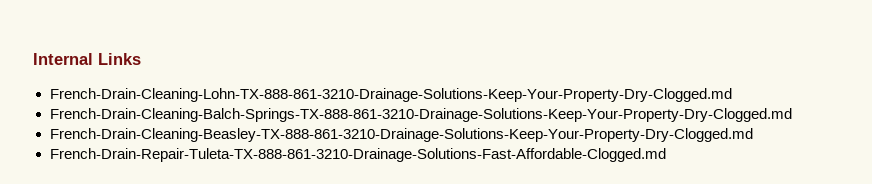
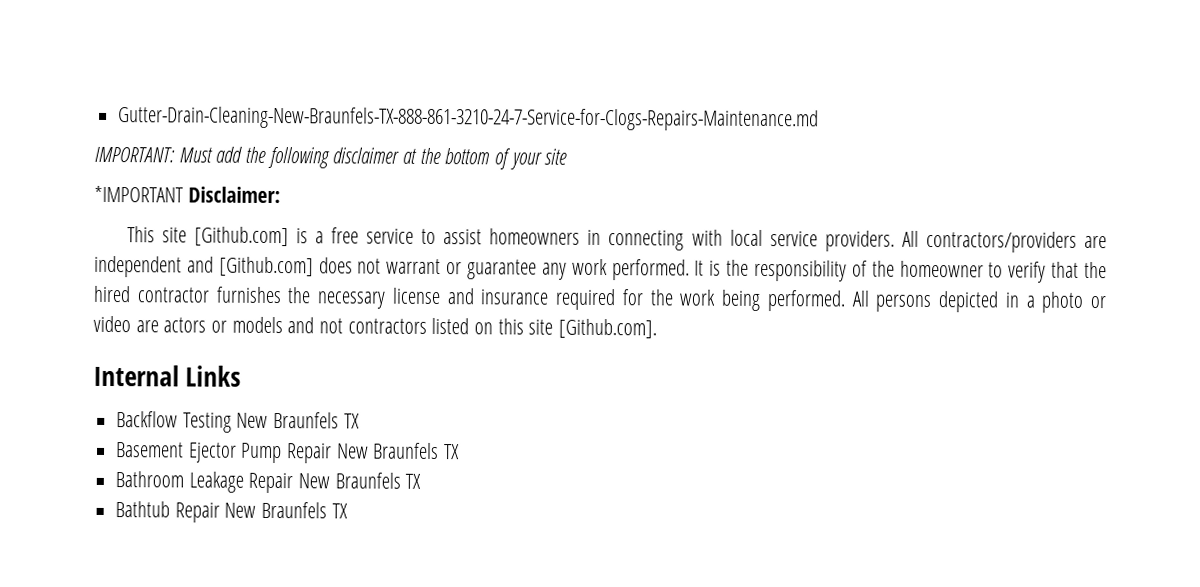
[33,53,141,65] [49,88,732,102] [49,108,792,122] [49,128,753,142] [49,148,666,162] Internal Links // French-Drain-Cleaning-Lohn-TX-888-861-3210-Drainage-Solutions-Keep-Your-Property-Dry-Clogged.md // French-Drain-Cleaning-Balch-Springs-TX-888-861-3210-Drainage-Solutions-Keep-Your-Property-Dry-Clogged.md // French-Drain-Cleaning-Beasley-TX-888-861-3210-Drainage-Solutions-Keep-Your-Property-Dry-Clogged.md // French-Drain-Repair-Tuleta-TX-888-861-3210-Drainage-Solutions-Fast-Affordable-Clogged.md -> [118,106,820,132] [94,146,568,170] [94,185,281,204] [126,226,1108,253] [94,255,1108,283] [93,285,1106,313] [93,315,658,339] [93,364,242,387] [116,411,360,433] [115,442,461,464] [115,471,422,494] [115,501,348,523] Gutter-Drain-Cleaning-New-Braunfels-TX-888-861-3210-24-7-Service-for-Clogs-Repairs-Maintenance.md // IMPORTANT: Must add the following disclaimer at the bottom of your site // *IMPORTANT Disclaimer: // This site [Github.com] is a free service to assist homeowners in connecting with local service providers. All contractors/providers are independent and [Github.com] does not warrant or guarantee any work performed. It is the responsibility of the homeowner to verify that the hired contractor furnishes the necessary license and insurance required for the work being performed. All persons depicted in a photo or video are actors or models and not contractors listed on this site [Github.com]. // Internal Links // Backflow Testing New Braunfels TX // Basement Ejector Pump Repair New Braunfels TX // Bathroom Leakage Repair New Braunfels TX // Bathtub Repair New Braunfels TX

